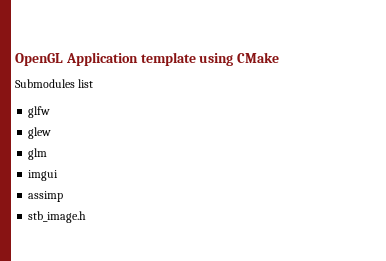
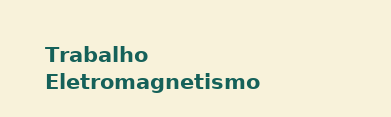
[15,52,280,66] [15,79,94,88] [28,106,51,118] [28,127,52,139] [28,148,48,160] [28,170,59,181] [28,191,64,202] [28,211,87,223] OpenGL Application template using CMake // Submodules list // glfw // glew // glm // imgui // assimp // stb_image.h -> [45,46,148,62] [45,73,260,93] Trabalho Eletromagnetismo

